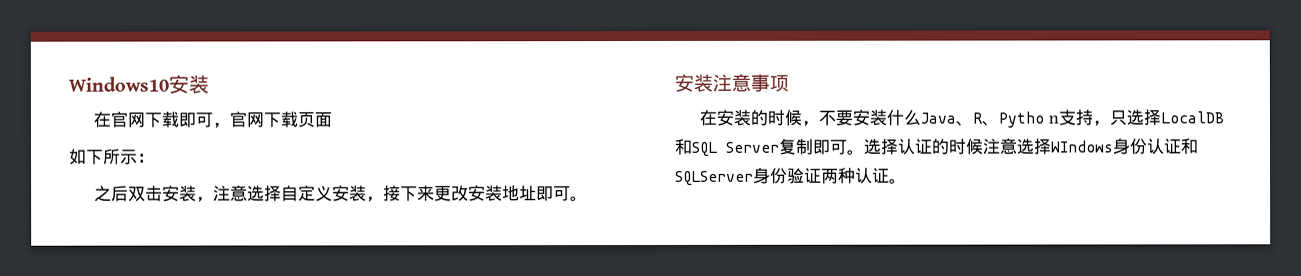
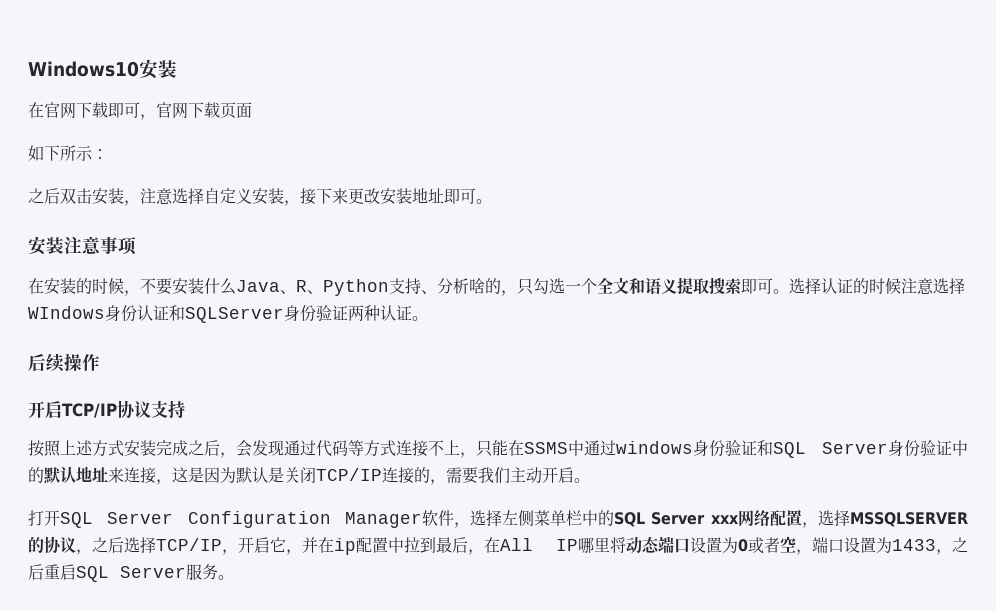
[997,109,1224,128] [675,138,814,157] Pytho n支持，只选择LocalDB和SQL Server复制 -> [323,277,741,296] Python支持、分析啥的，只勾选一个全文和语义提取搜索
(907, 181) none -> [28,353,100,372] [28,400,185,418] [28,440,968,458] [28,466,590,485] [28,510,968,528] [28,536,968,555] [28,564,234,582] // 后续操作 // 开启TCP/IP协议支持 // 按照上述方式安装完成之后，会发现通过代码等方式连接不上，只能在SSMS中通过windows身份验证和SQL Server身份验证中的默认地址来连接，这是因为默认是关闭TCP/IP连接的，需要我们主动开启。 // 打开SQL Server Configuration Manager软件，选择左侧菜单栏中的SQL Server xxx网络配置，选择MSSQLSERVER的协议，之后选择TCP/IP，开启它，并在ip配置中拉到最后，在All IP哪里将动态端口设置为0或者空，端口设置为1433，之后重启SQL Server服务。

